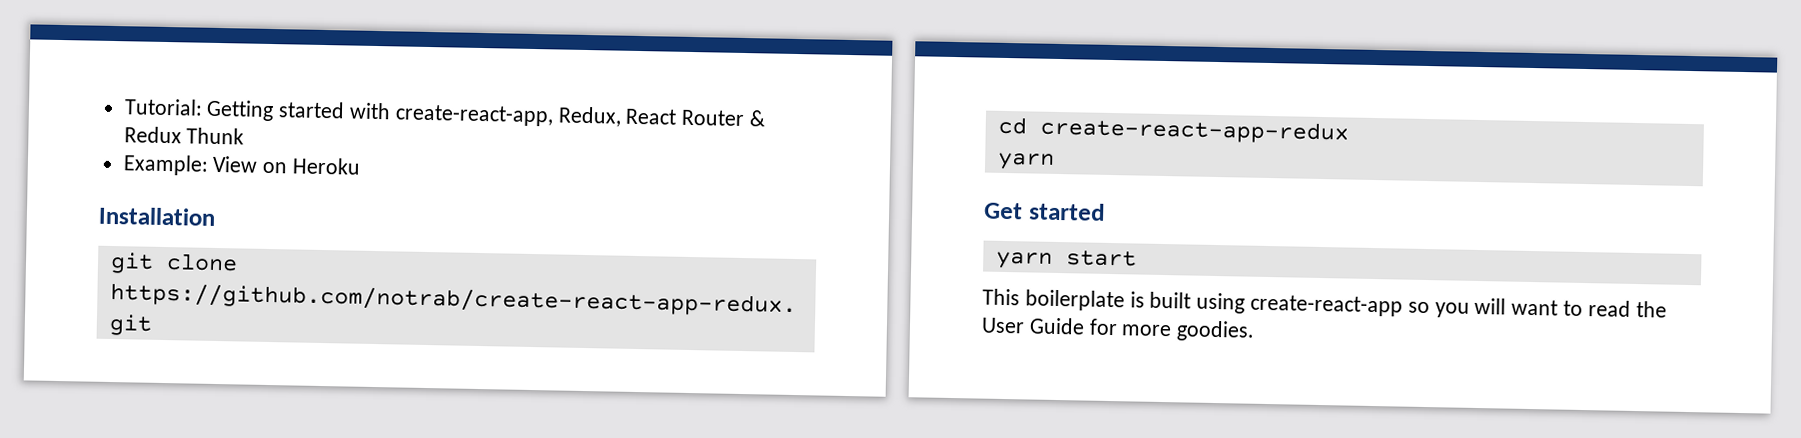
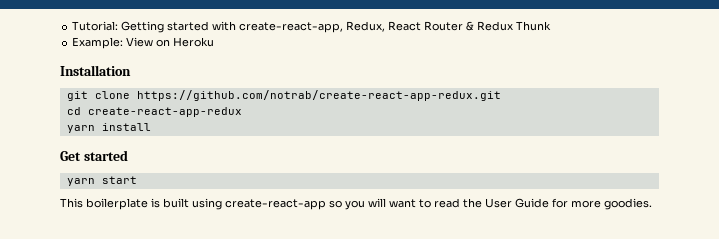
(1055, 161) none -> [101,123,151,131] install

